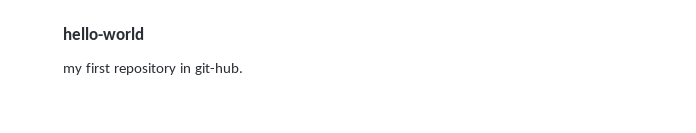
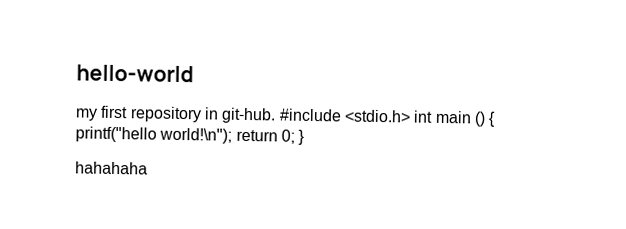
(243, 69) none -> [278,108,497,127] [75,126,306,145] [75,161,148,175] #include <stdio.h> int main () { printf("hello world!\n"); return 0; } // hahahaha

